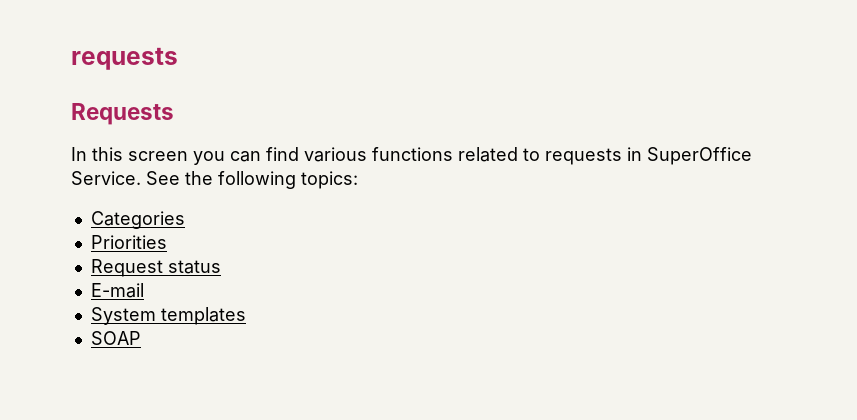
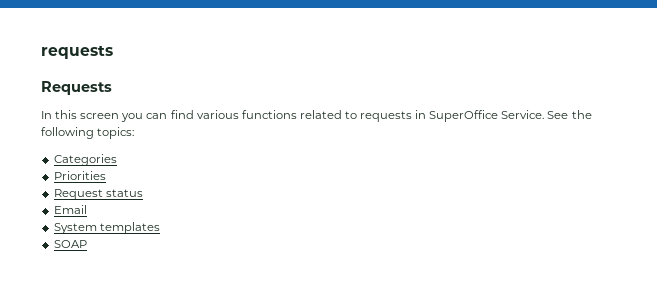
[90,283,144,298] E-mail -> [53,205,87,214] Email

